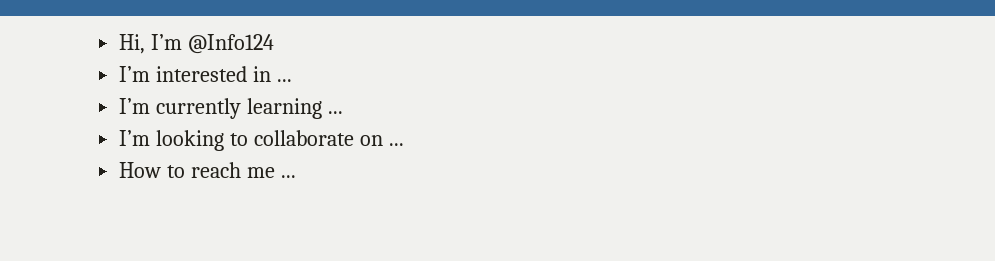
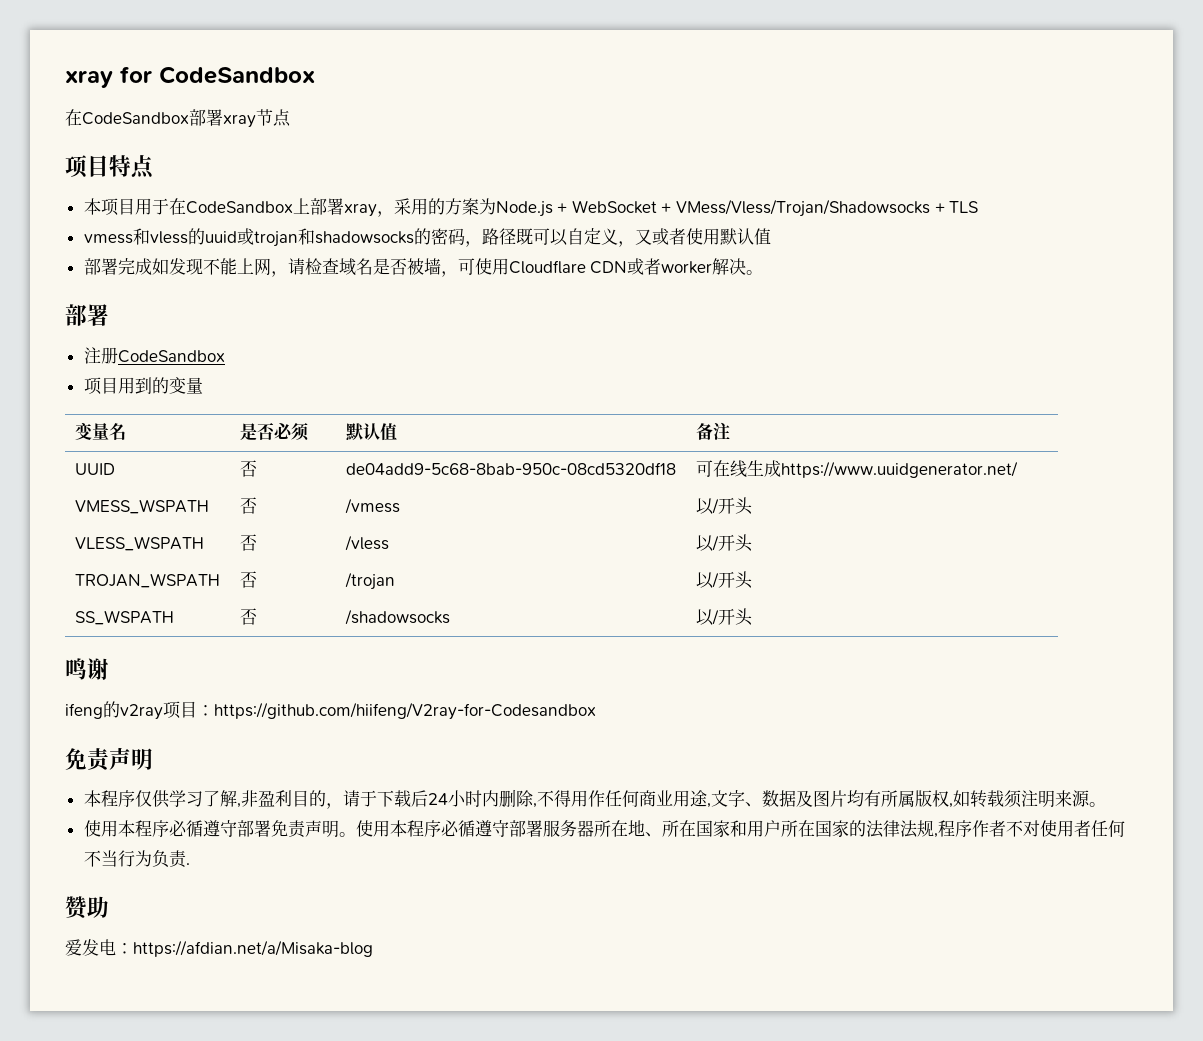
[119,34,275,54] [119,66,293,82] [119,98,344,119] [119,130,404,151] [119,162,296,178] Hi, I’m @Info124 // I’m interested in ... // I’m currently learning ... // I’m looking to collaborate on ... // How to reach me ... -> [65,66,315,88] [65,109,291,128] [65,155,154,179] [83,198,979,217] [83,228,771,247] [83,258,764,277] [65,304,109,326] [83,347,225,364] [83,377,203,395] [74,422,126,440] [239,422,309,441] [345,423,397,441] [695,422,730,440] [74,463,115,475] [239,460,257,477] [345,462,676,475] [695,460,1018,478] [74,499,209,514] [239,497,257,514] [344,498,400,514] [695,497,753,515] [74,536,204,551] [239,534,257,551] [344,535,389,551] [695,534,753,552] [74,573,220,588] [239,571,257,588] [344,572,395,590] [695,571,753,589] [74,610,174,625] [239,608,257,625] [344,609,450,625] [695,608,753,626] [65,658,109,680] [65,701,596,720] [65,747,153,772] [83,789,1106,809] [83,820,1125,838] [83,850,190,868] [65,896,109,920] [65,939,373,957] xray for CodeSandbox // 在CodeSandbox部署xray节点 // 项目特点 // 本项目用于在CodeSandbox上部署xray，采用的方案为Node.js + WebSocket + VMess/Vless/Trojan/Shadowsocks + TLS // vmess和vless的uuid或trojan和shadowsocks的密码，路径既可以自定义，又或者使用默认值 // 部署完成如发现不能上网，请检查域名是否被墙，可使用Cloudflare CDN或者worker解决。 // 部署 // 注册CodeSandbox // 项目用到的变量 // 变量名 | 是否必须 | 默认值 | 备注 // UUID | 否 | de04add9-5c68-8bab-950c-08cd5320df18 | 可在线生成https://www.uuidgenerator.net/ // VMESS_WSPATH | 否 | /vmess | 以/开头 // VLESS_WSPATH | 否 | /vless | 以/开头 // TROJAN_WSPATH | 否 | /trojan | 以/开头 // SS_WSPATH | 否 | /shadowsocks | 以/开头 // 鸣谢 // ifeng的v2ray项目：https://github.com/hiifeng/V2ray-for-Codesandbox // 免责声明 // 本程序仅供学习了解,非盈利目的，请于下载后24小时内删除,不得用作任何商业用途,文字、数据及图片均有所属版权,如转载须注明来源。 // 使用本程序必循遵守部署免责声明。使用本程序必循遵守部署服务器所在地、所在国家和用户所在国家的法律法规,程序作者不对使用者任何不当行为负责. // 赞助 // 爱发电：https://afdian.net/a/Misaka-blog

